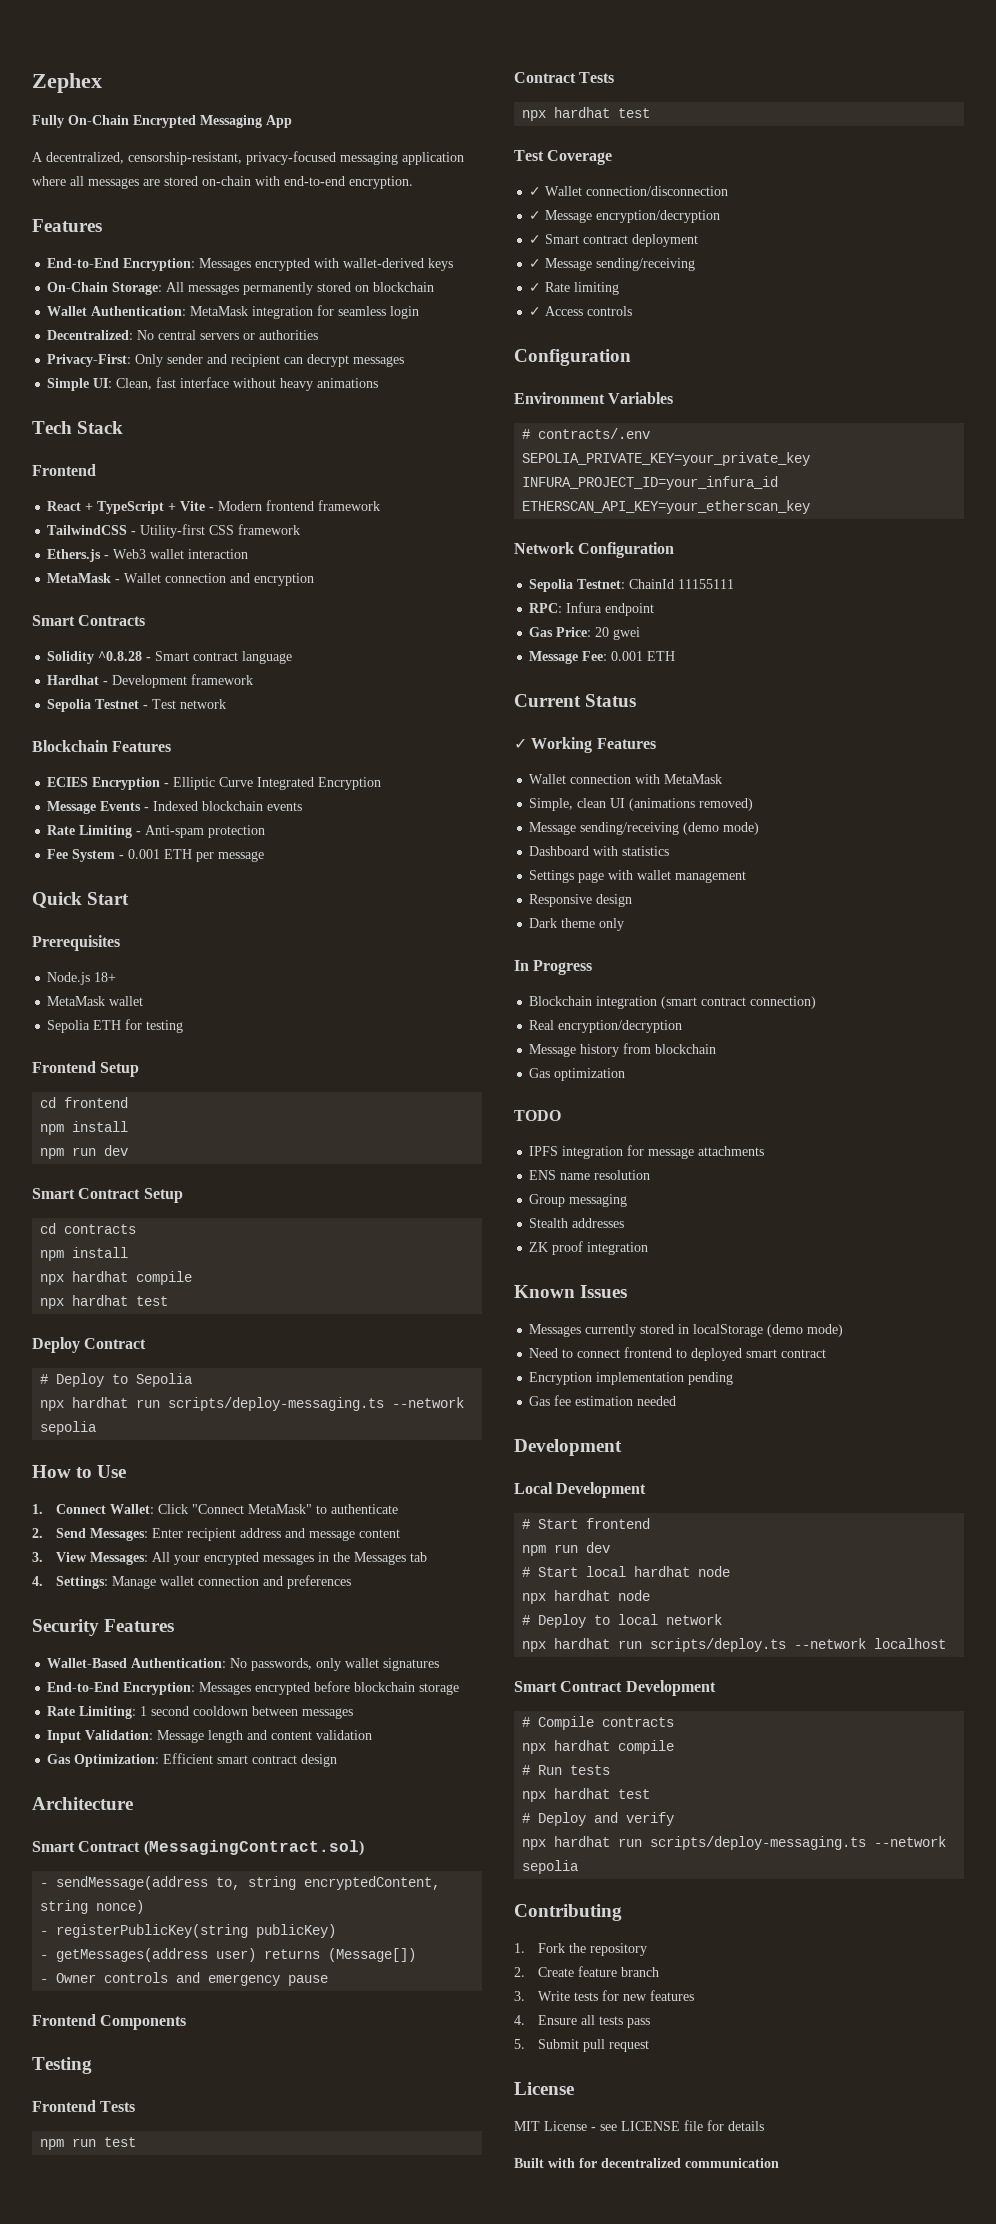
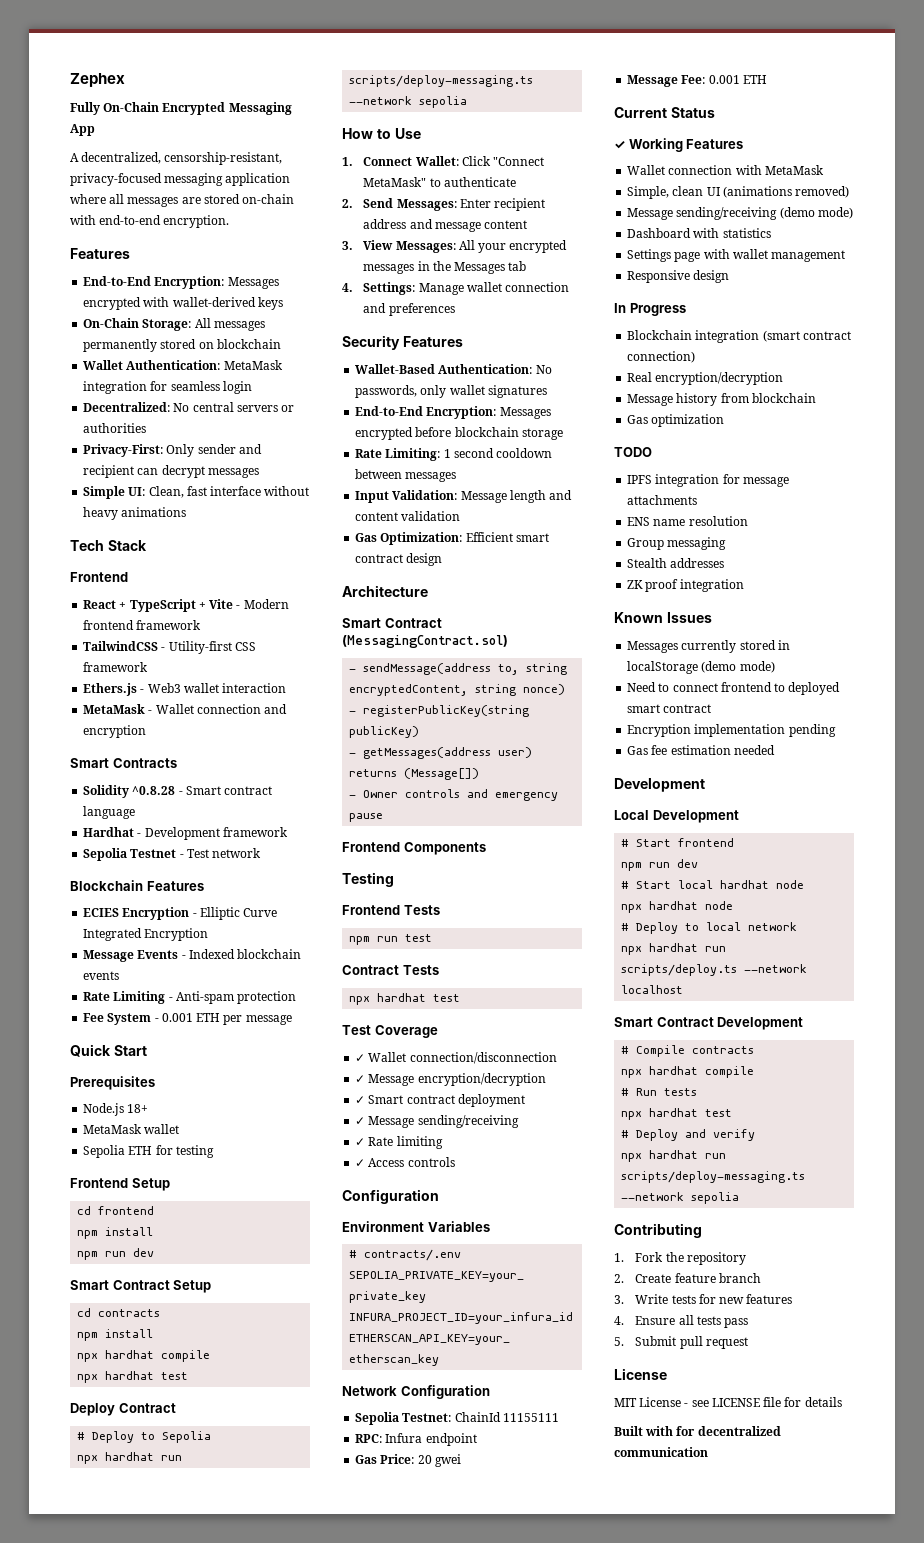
[529,918,625,931] // Dark theme only -> (730, 276) none

